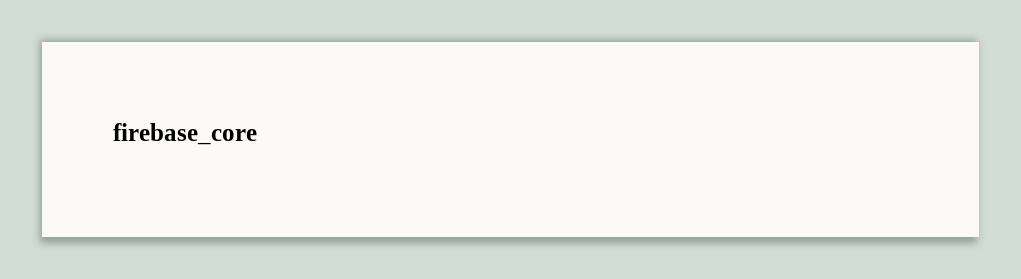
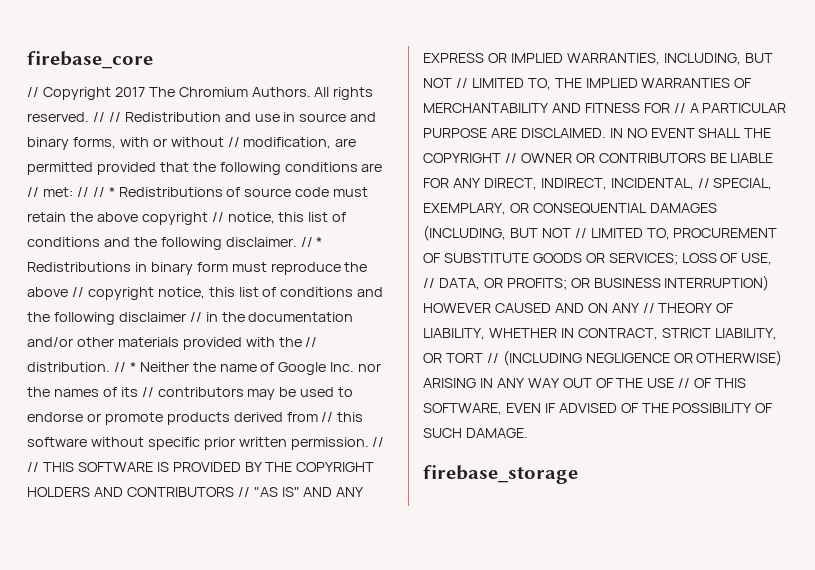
(257, 134) none -> [27,87,374,100] [27,112,377,122] [27,137,357,150] [27,162,383,175] [27,187,369,197] [27,212,347,225] [27,237,323,250] [27,262,368,275] [27,287,384,300] [27,312,354,325] [27,337,318,350] [27,362,382,375] [27,387,354,400] [27,412,364,425] [27,437,385,450] [27,462,375,472] [27,487,365,497] [423,53,773,65] [423,78,753,90] [423,103,787,113] [423,128,772,138] [423,153,774,163] [423,178,773,190] [423,203,717,215] [423,225,778,241] [423,253,773,265] [423,275,770,291] [423,303,735,313] [423,328,777,340] [423,350,783,366] [423,378,747,388] [423,403,774,415] [423,428,528,438] [423,465,578,484] // // Copyright 2017 The Chromium Authors. All rights reserved. // // Redistribution and use in source and binary forms, with or without // modification, are permitted provided that the following conditions are // met: // // * Redistributions of source code must retain the above copyright // notice, this list of conditions and the following disclaimer. // * Redistributions in binary form must reproduce the above // copyright notice, this list of conditions and the following disclaimer // in the documentation and/or other materials provided with the // distribution. // * Neither the name of Google Inc. nor the names of its // contributors may be used to endorse or promote products derived from // this software without specific prior written permission. // // THIS SOFTWARE IS PROVIDED BY THE COPYRIGHT HOLDERS AND CONTRIBUTORS // "AS IS" AND ANY EXPRESS OR IMPLIED WARRANTIES, INCLUDING, BUT NOT // LIMITED TO, THE IMPLIED WARRANTIES OF MERCHANTABILITY AND FITNESS FOR // A PARTICULAR PURPOSE ARE DISCLAIMED. IN NO EVENT SHALL THE COPYRIGHT // OWNER OR CONTRIBUTORS BE LIABLE FOR ANY DIRECT, INDIRECT, INCIDENTAL, // SPECIAL, EXEMPLARY, OR CONSEQUENTIAL DAMAGES (INCLUDING, BUT NOT // LIMITED TO, PROCUREMENT OF SUBSTITUTE GOODS OR SERVICES; LOSS OF USE, // DATA, OR PROFITS; OR BUSINESS INTERRUPTION) HOWEVER CAUSED AND ON ANY // THEORY OF LIABILITY, WHETHER IN CONTRACT, STRICT LIABILITY, OR TORT // (INCLUDING NEGLIGENCE OR OTHERWISE) ARISING IN ANY WAY OUT OF THE USE // OF THIS SOFTWARE, EVEN IF ADVISED OF THE POSSIBILITY OF SUCH DAMAGE. // firebase_storage

